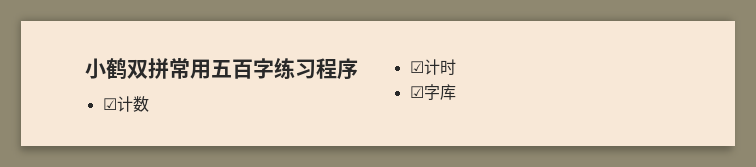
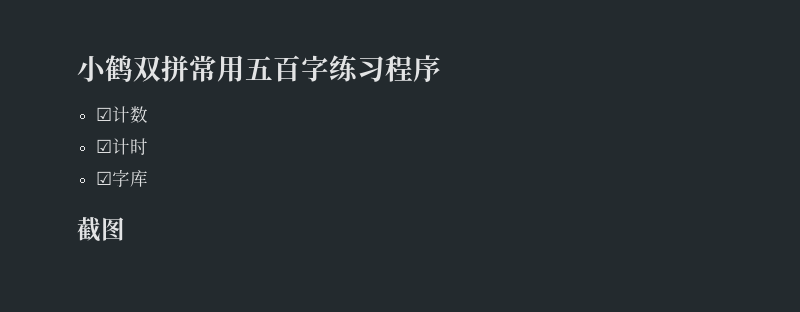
(456, 92) none -> [77,217,125,242] // 截图

